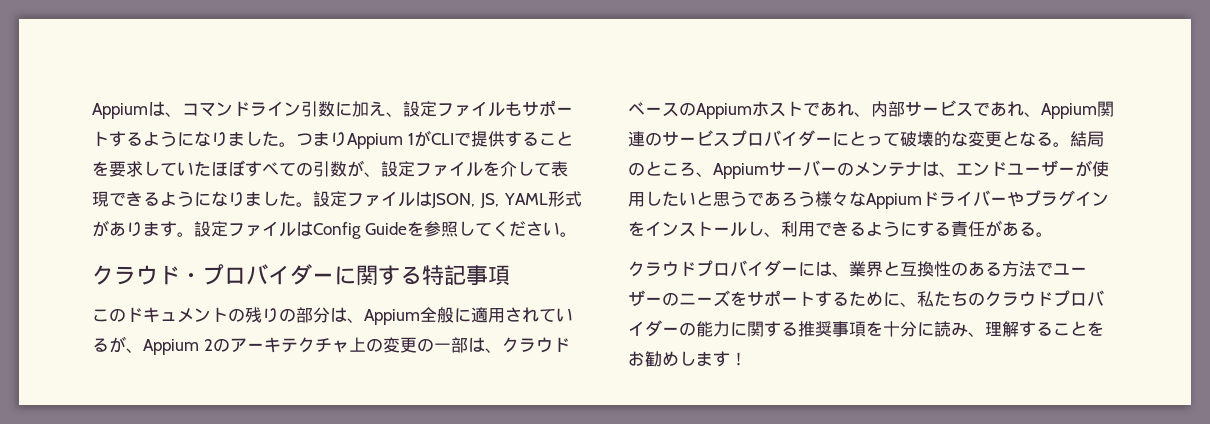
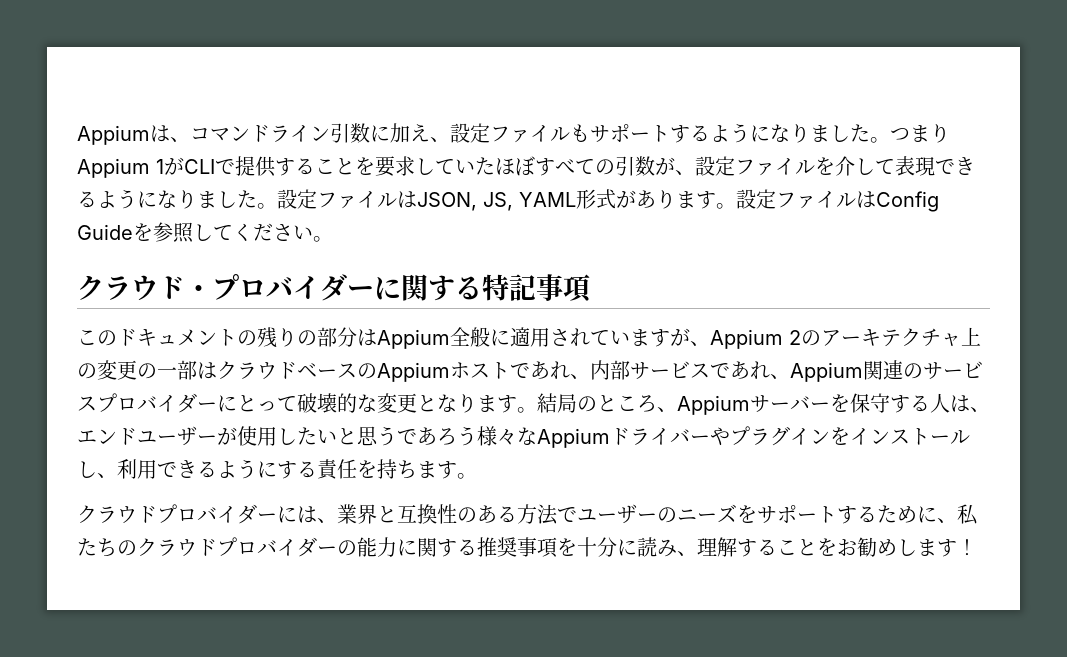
[347,318,364,323] 、 -> (377, 337) none
[92,338,109,352] る -> [630,329,670,347] ます
[484,348,502,353] 、 -> (217, 370) none
[1036,132,1053,146] る -> [457,394,517,413] ります
[837,161,922,177] のメンテナ -> [830,393,950,413] を保守する人
[985,220,1036,237] がある -> [357,459,457,479] を持ちます

